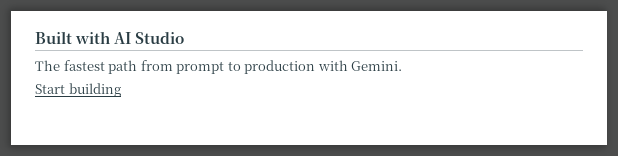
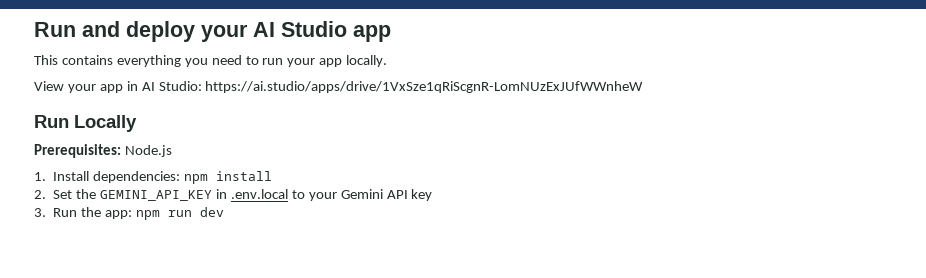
[35,31,185,44] [35,60,403,74] [35,83,121,97] Built with AI Studio // The fastest path from prompt to production with Gemini. // Start building -> [34,21,391,42] [34,55,388,67] [34,81,644,93] [34,115,137,132] [34,144,172,158] [34,171,273,184] [34,189,433,201] [34,207,224,220] Run and deploy your AI Studio app // This contains everything you need to run your app locally. // View your app in AI Studio: https://ai.studio/apps/drive/1VxSze1qRiScgnR-LomNUzExJUfWWnheW // Run Locally // Prerequisites: Node.js // 1. Install dependencies: npm install // 2. Set the GEMINI_API_KEY in .env.local to your Gemini API key // 3. Run the app: npm run dev

